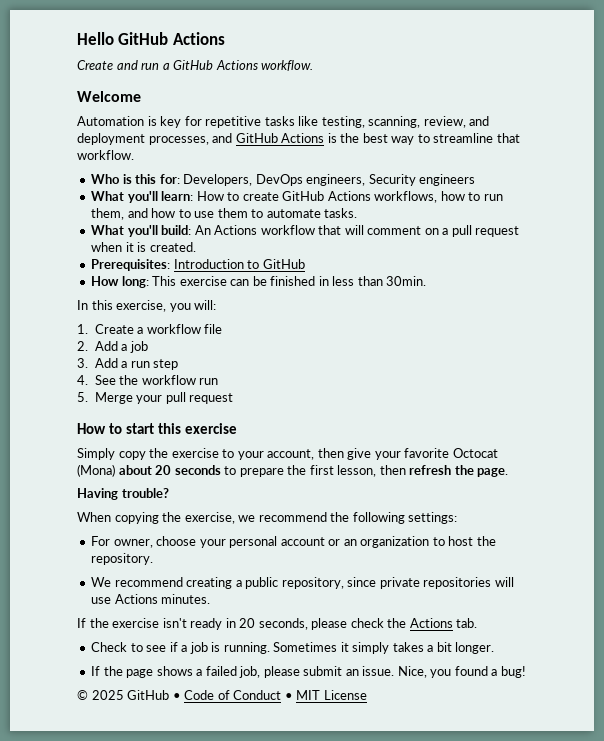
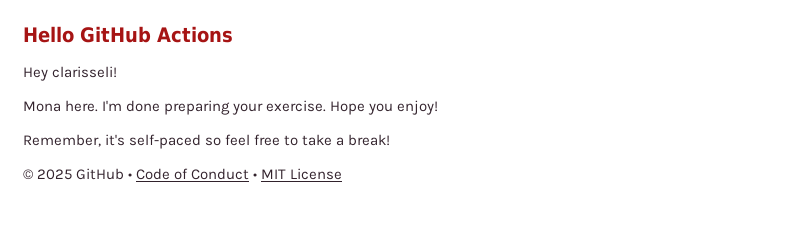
[77,60,314,71] [77,91,141,102] [77,116,490,128] [77,133,520,145] [77,150,134,160] [91,174,476,186] [91,191,503,203] [91,208,358,220] [91,225,520,237] [91,242,196,252] [91,259,305,271] [91,276,427,288] [77,300,217,312] [77,324,223,334] [77,341,148,353] [77,358,179,370] [77,375,219,385] [77,392,234,404] [77,423,238,434] [77,448,498,460] [77,464,509,477] [77,488,169,500] [77,512,458,524] [91,536,496,548] [91,553,154,565] [91,577,514,589] [91,594,211,604] [77,618,478,630] [91,642,495,654] [91,666,526,678] Create and run a GitHub Actions workflow. // Welcome // Automation is key for repetitive tasks like testing, scanning, review, and deployment processes, and GitHub Actions is the best way to streamline that workflow. // Who is this for: Developers, DevOps engineers, Security engineers // What you'll learn: How to create GitHub Actions workflows, how to run them, and how to use them to automate tasks. // What you'll build: An Actions workflow that will comment on a pull request when it is created. // Prerequisites: Introduction to GitHub // How long: This exercise can be finished in less than 30min. // In this exercise, you will: // 1. Create a workflow file // 2. Add a job // 3. Add a run step // 4. See the workflow run // 5. Merge your pull request // How to start this exercise // Simply copy the exercise to your account, then give your favorite Octocat (Mona) about 20 seconds to prepare the first lesson, then refresh the page. // Having trouble? // When copying the exercise, we recommend the following settings: // For owner, choose your personal account or an organization to host the repository. // We recommend creating a public repository, since private repositories will use Actions minutes. // If the exercise isn't ready in 20 seconds, please check the Actions tab. // Check to see if a job is running. Sometimes it simply takes a bit longer. // If the page shows a failed job, please submit an issue. Nice, you found a bug! -> [23,66,118,81] [23,100,439,115] [23,134,391,149] Hey clarisseli! // Mona here. I'm done preparing your exercise. Hope you enjoy! // Remember, it's self-paced so feel free to take a break!

